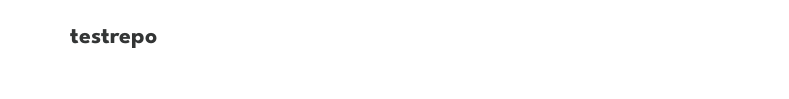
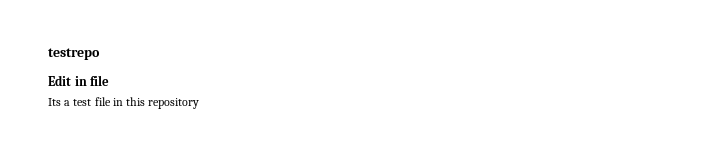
(157, 38) none -> [48,75,110,86] [48,97,200,109] // Edit in file // Its a test file in this repository

